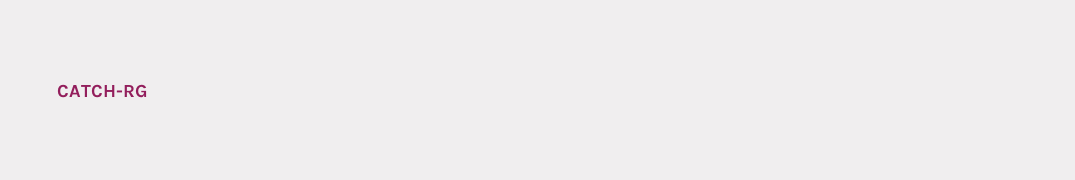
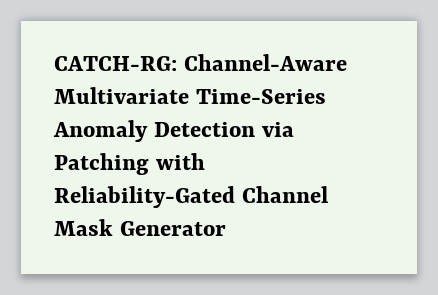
[57,84,148,98] CATCH-RG -> [54,54,348,71] [54,87,327,104] [53,120,295,142] [54,153,206,175] [54,186,329,208] [54,219,227,236] CATCH-RG: Channel-Aware Multivariate Time-Series Anomaly Detection via Patching with Reliability-Gated Channel Mask Generator

